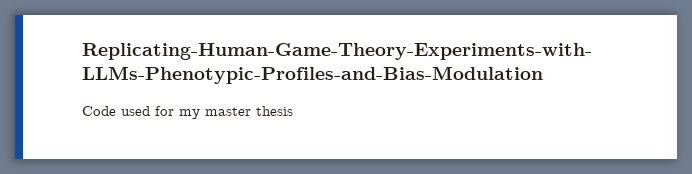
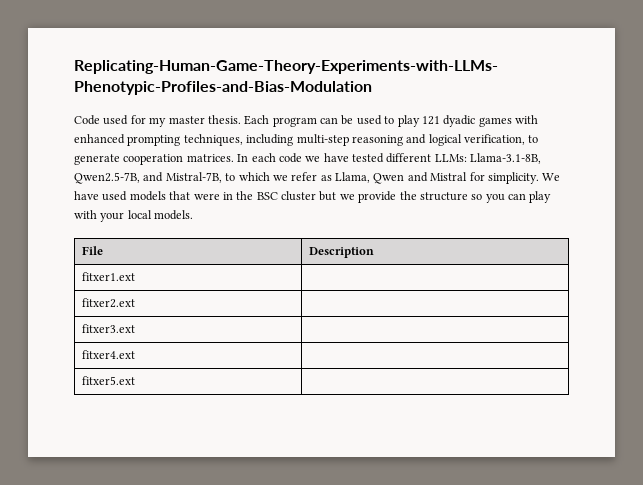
[256,106,293,116] thesis -> [207,115,538,127] [74,134,539,146] [74,153,542,165] [74,172,561,184] [74,191,552,203] [74,210,194,222] [81,246,103,255] [308,247,374,258] [81,272,135,281] [81,298,135,308] [81,324,135,333] [81,350,135,359] [81,376,135,385] thesis. Each program can be used to play 121 dyadic games with enhanced prompting techniques, including multi-step reasoning and logical verification, to generate cooperation matrices. In each code we have tested different LLMs: Llama-3.1-8B, Qwen2.5-7B, and Mistral-7B, to which we refer as Llama, Qwen and Mistral for simplicity. We have used models that were in the BSC cluster but we provide the structure so you can play with your local models. // File | Description // fitxer1.ext | // fitxer2.ext | // fitxer3.ext | // fitxer4.ext | // fitxer5.ext |

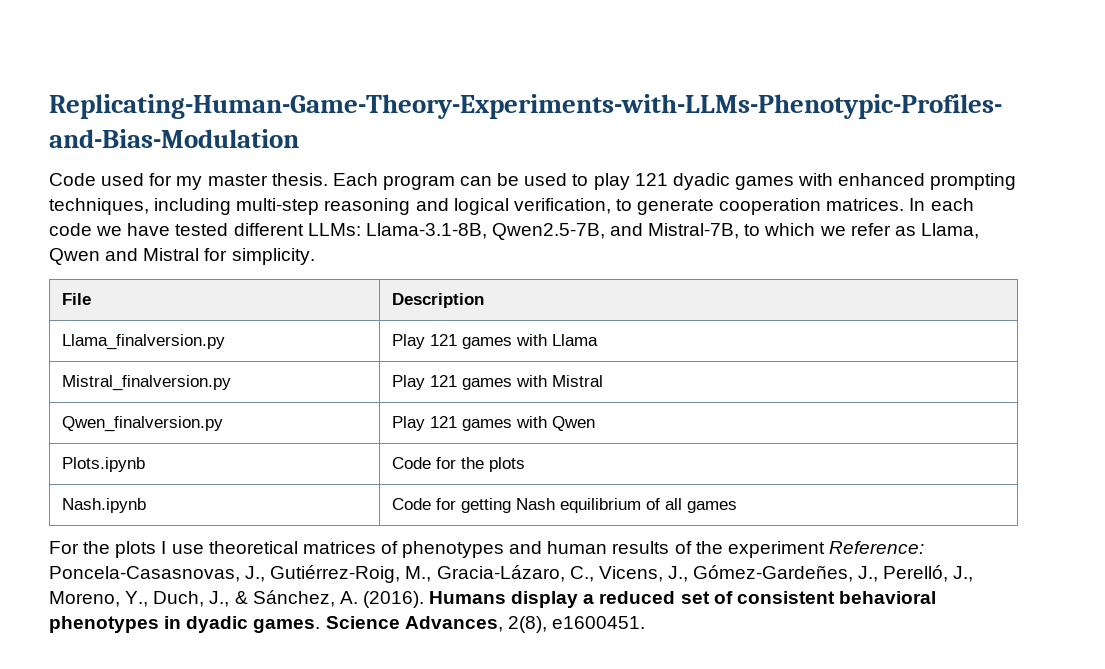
[542,173,561,181] [74,191,552,203] [74,210,194,222] [81,246,103,255] [308,247,374,258] [81,272,135,281] [81,298,135,308] [81,324,135,333] [81,350,135,359] [81,376,135,385] We have used models that were in the BSC cluster but we provide the structure so you can play with your local models. // File | Description // fitxer1.ext | // fitxer2.ext | // fitxer3.ext | // fitxer4.ext | // fitxer5.ext | -> [62,293,92,305] [392,293,485,308] [62,334,226,350] [392,334,599,349] [62,375,232,391] [392,375,604,390] [62,416,224,432] [392,416,596,431] [62,457,146,472] [392,457,526,472] [62,498,147,513] [392,498,738,513] [49,541,924,558] [49,565,974,583] [49,590,936,608] [49,616,645,633] // File | Description // Llama_finalversion.py | Play 121 games with Llama // Mistral_finalversion.py | Play 121 games with Mistral // Qwen_finalversion.py | Play 121 games with Qwen // Plots.ipynb | Code for the plots // Nash.ipynb | Code for getting Nash equilibrium of all games // For the plots I use theoretical matrices of phenotypes and human results of the experiment Reference: Poncela-Casasnovas, J., Gutiérrez-Roig, M., Gracia-Lázaro, C., Vicens, J., Gómez-Gardeñes, J., Perelló, J., Moreno, Y., Duch, J., & Sánchez, A. (2016). Humans display a reduced set of consistent behavioral phenotypes in dyadic games. Science Advances, 2(8), e1600451.

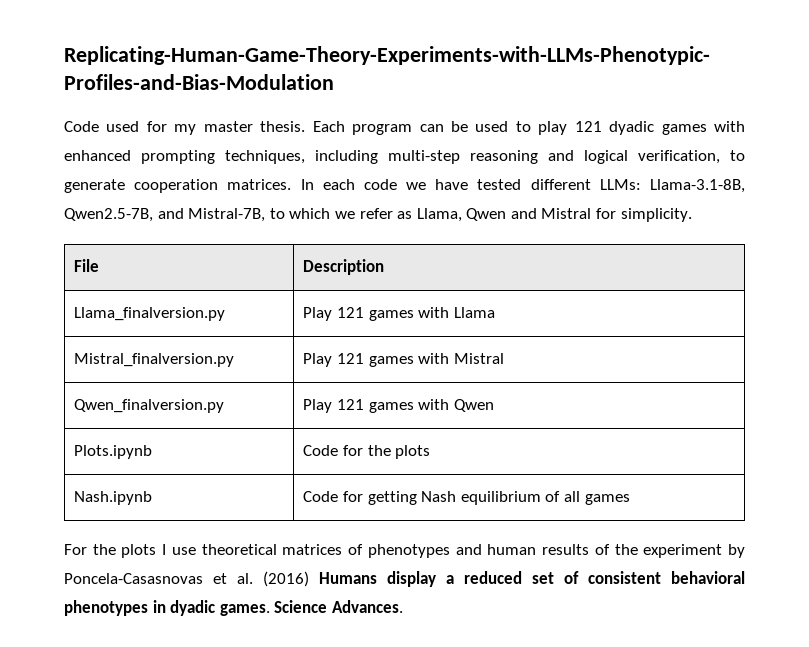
[828,541,924,554] [49,565,974,583] [49,590,424,608] Reference: Poncela-Casasnovas, J., Gutiérrez-Roig, M., Gracia-Lázaro, C., Vicens, J., Gómez-Gardeñes, J., Perelló, J., Moreno, Y., Duch, J., & Sánchez, A. (2016). -> [728,544,746,558] [64,571,309,587] by Poncela-Casasnovas et al. (2016)
[404,616,645,633] Advances, 2(8), e1600451. -> [331,600,403,613] Advances.

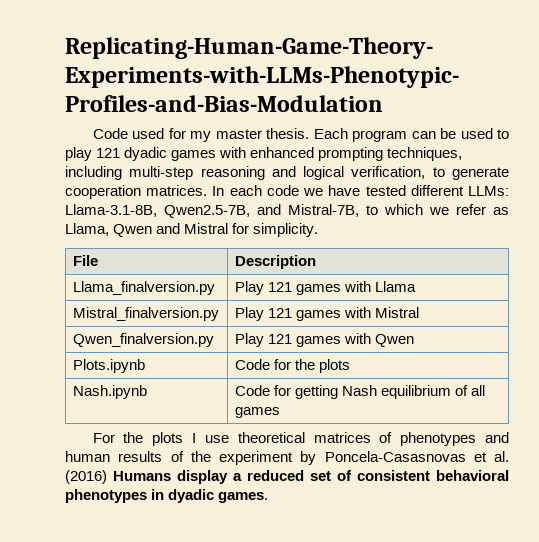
[274,600,403,613] Science Advances. -> (269, 497) none

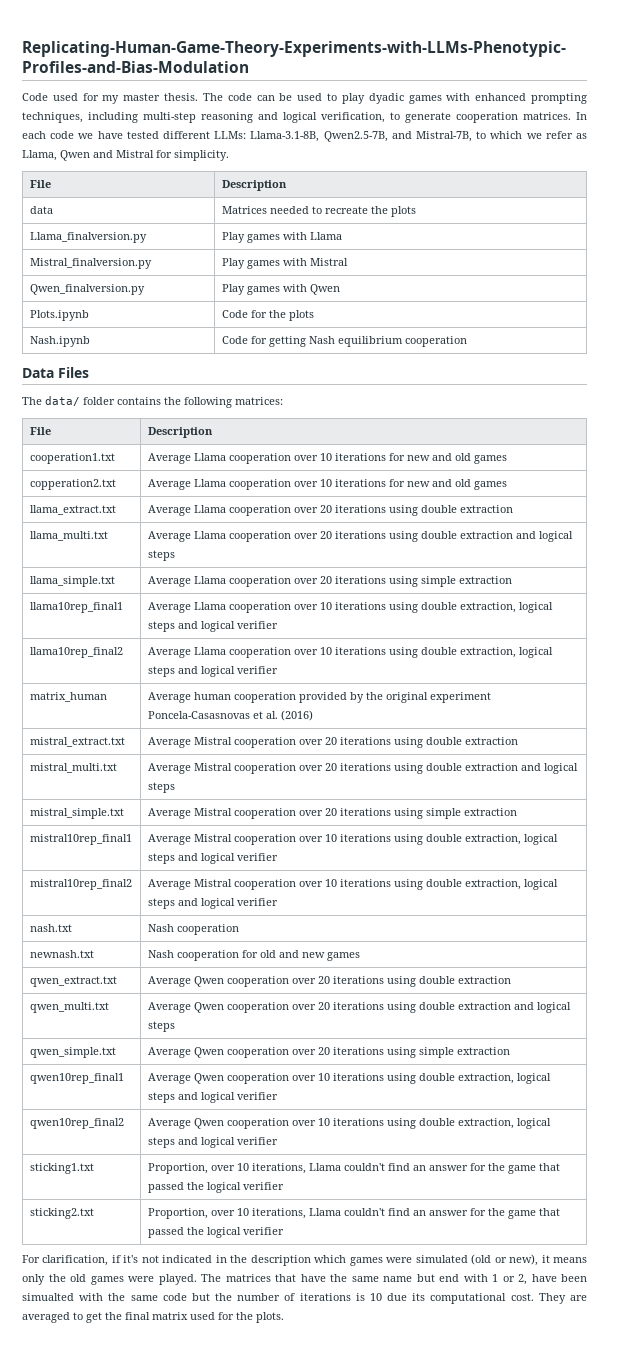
[313,128,408,142] Each program -> [202,93,252,101] The code
[96,148,121,158] 121 -> (365, 98) none
(316, 262) none -> [29,206,53,214] [221,206,416,217] // data | Matrices needed to recreate the plots
[267,282,292,292] 121 -> (245, 237) none
[267,308,292,318] 121 -> (245, 263) none
[267,334,292,344] 121 -> (245, 289) none
[454,385,485,396] [234,407,280,418] [92,432,510,446] [65,451,509,465] [65,470,509,484] [65,489,269,503] of all games // For the plots I use theoretical matrices of phenotypes and human results of the experiment by Poncela-Casasnovas et al. (2016) Humans display a reduced set of consistent behavioral phenotypes in dyadic games. -> [404,336,467,347] [22,367,89,378] [22,396,283,408] [29,427,51,435] [147,427,213,438] [29,453,115,464] [147,453,507,464] [29,479,116,490] [147,479,507,490] [29,505,116,515] [147,505,513,516] [29,531,108,541] [147,531,573,542] [147,550,175,561] [29,576,115,587] [147,576,512,587] [29,602,123,613] [147,602,553,613] [147,621,278,632] [29,647,123,658] [147,647,553,658] [147,666,278,677] [29,692,107,702] [147,692,491,703] [147,710,313,721] [29,737,125,747] [147,737,518,748] [29,763,117,773] [147,763,578,774] [147,782,175,793] [29,808,124,819] [147,808,517,819] [29,834,132,845] [147,834,558,845] [147,853,278,864] [29,879,132,890] [147,879,558,890] [147,898,278,909] [29,924,72,932] [147,924,239,935] [29,950,94,958] [147,950,360,961] [29,976,117,987] [147,976,511,987] [29,1002,109,1013] [147,1002,571,1013] [147,1021,175,1032] [29,1047,116,1058] [147,1047,510,1058] [29,1073,124,1084] [147,1073,551,1084] [147,1092,278,1103] [29,1118,124,1129] [147,1118,551,1129] [147,1137,278,1148] [29,1163,94,1174] [147,1163,560,1174] [147,1182,284,1193] [29,1208,94,1219] [147,1208,560,1219] [147,1227,284,1238] [22,1254,588,1266] [22,1274,587,1285] [22,1293,587,1304] [22,1312,284,1323] cooperation // Data Files // The data/ folder contains the following matrices: // File | Description // cooperation1.txt | Average Llama cooperation over 10 iterations for new and old games // copperation2.txt | Average Llama cooperation over 10 iterations for new and old games // llama_extract.txt | Average Llama cooperation over 20 iterations using double extraction // llama_multi.txt | Average Llama cooperation over 20 iterations using double extraction and logical steps // llama_simple.txt | Average Llama cooperation over 20 iterations using simple extraction // llama10rep_final1 | Average Llama cooperation over 10 iterations using double extraction, logical steps and logical verifier // llama10rep_final2 | Average Llama cooperation over 10 iterations using double extraction, logical steps and logical verifier // matrix_human | Average human cooperation provided by the original experiment Poncela-Casasnovas et al. (2016) // mistral_extract.txt | Average Mistral cooperation over 20 iterations using double extraction // mistral_multi.txt | Average Mistral cooperation over 20 iterations using double extraction and logical steps // mistral_simple.txt | Average Mistral cooperation over 20 iterations using simple extraction // mistral10rep_final1 | Average Mistral cooperation over 10 iterations using double extraction, logical steps and logical verifier // mistral10rep_final2 | Average Mistral cooperation over 10 iterations using double extraction, logical steps and logical verifier // nash.txt | Nash cooperation // newnash.txt | Nash cooperation for old and new games // qwen_extract.txt | Average Qwen cooperation over 20 iterations using double extraction // qwen_multi.txt | Average Qwen cooperation over 20 iterations using double extraction and logical steps // qwen_simple.txt | Average Qwen cooperation over 20 iterations using simple extraction // qwen10rep_final1 | Average Qwen cooperation over 10 iterations using double extraction, logical steps and logical verifier // qwen10rep_final2 | Average Qwen cooperation over 10 iterations using double extraction, logical steps and logical verifier // sticking1.txt | Proportion, over 10 iterations, Llama couldn't find an answer for the game that passed the logical verifier // sticking2.txt | Proportion, over 10 iterations, Llama couldn't find an answer for the game that passed the logical verifier // For clarification, if it's not indicated in the description which games were simulated (old or new), it means only the old games were played. The matrices that have the same name but end with 1 or 2, have been simualted with the same code but the number of iterations is 10 due its computational cost. They are averaged to get the final matrix used for the plots.

